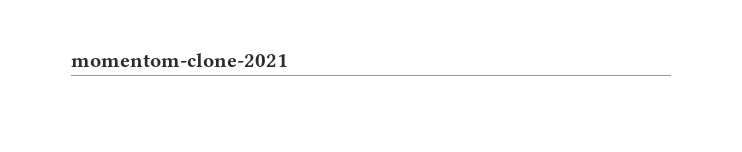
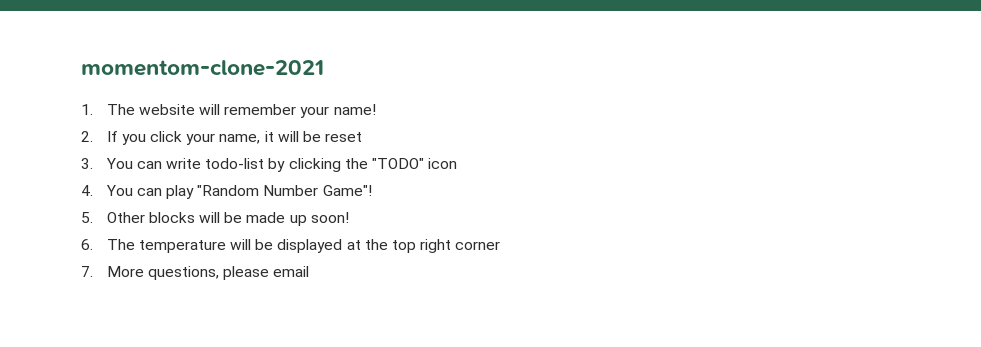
(288, 60) none -> [81,104,376,118] [81,131,363,145] [81,158,458,172] [81,185,372,199] [81,212,349,226] [81,239,501,253] [81,266,310,280] // 1. The website will remember your name! // 2. If you click your name, it will be reset // 3. You can write todo-list by clicking the "TODO" icon // 4. You can play "Random Number Game"! // 5. Other blocks will be made up soon! // 6. The temperature will be displayed at the top right corner // 7. More questions, please email

